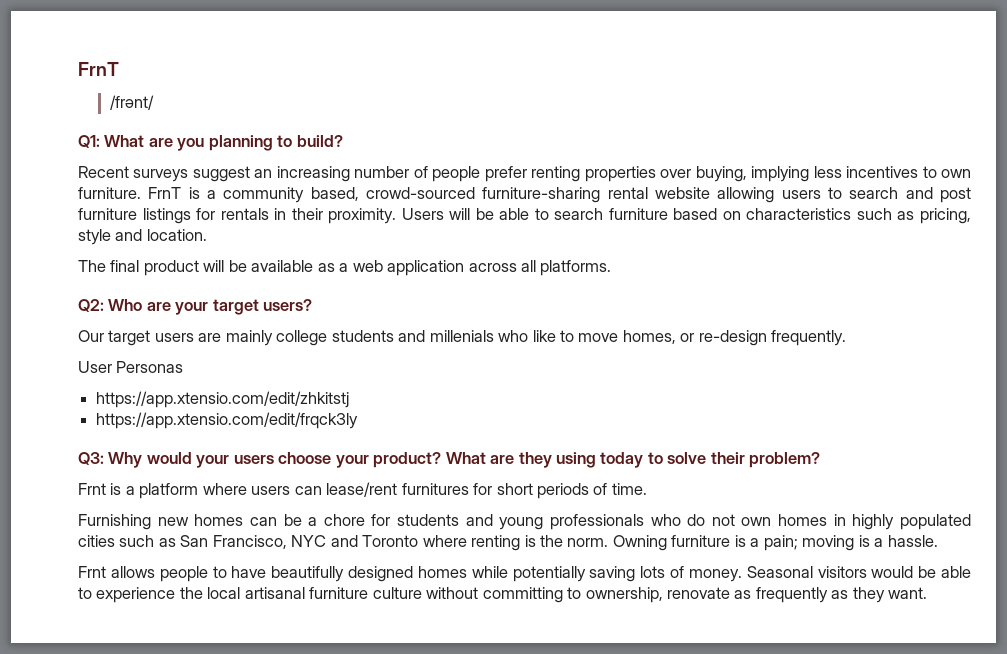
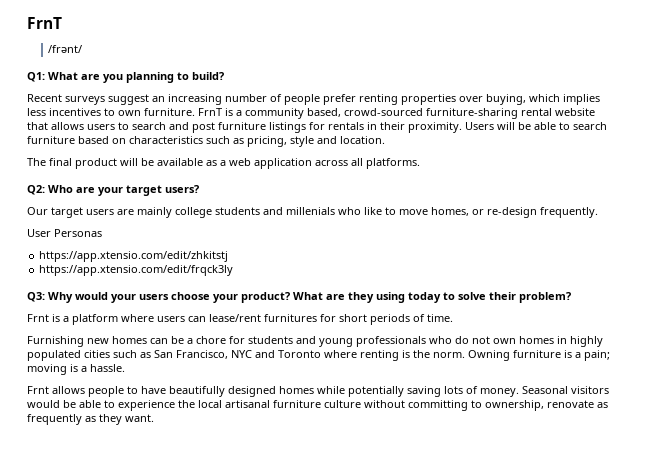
[751,166,810,182] implying -> [529,94,600,105] which implies
[717,187,775,203] allowing -> [27,122,84,130] that allows

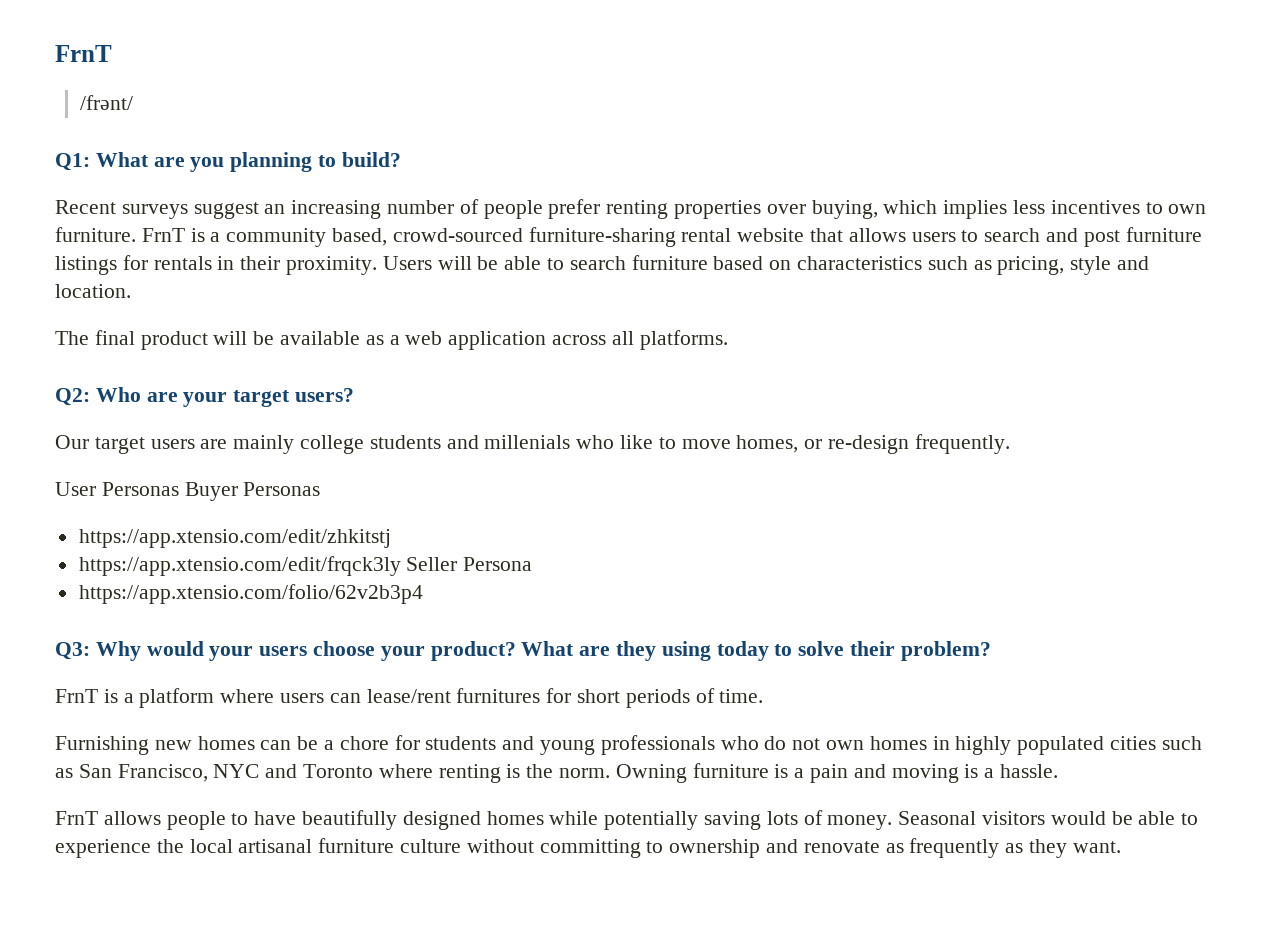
(102, 233) none -> [184,482,321,501] Buyer Personas
(234, 270) none -> [406,557,533,571] [78,584,423,604] Seller Persona // https://app.xtensio.com/folio/62v2b3p4
[27,314,49,322] Frnt -> [55,689,98,703] FrnT
[584,350,610,361] pain; -> [810,764,886,783] pain and
[27,386,49,394] Frnt -> [55,811,98,825] FrnT
[485,400,544,411] ownership, -> [669,839,799,858] ownership and

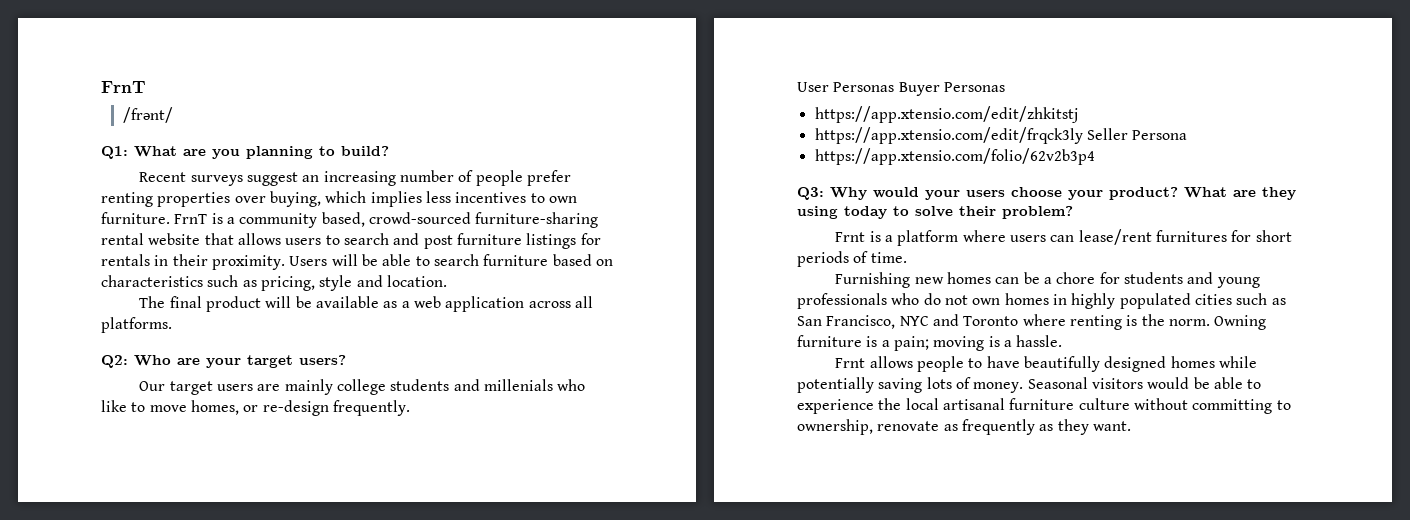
[55,689,98,703] FrnT -> [835,232,866,242] Frnt
[810,764,886,783] pain and -> [893,336,929,351] pain;
[55,811,98,825] FrnT -> [835,358,866,368] Frnt
[669,839,799,858] ownership and -> [797,419,873,435] ownership,

